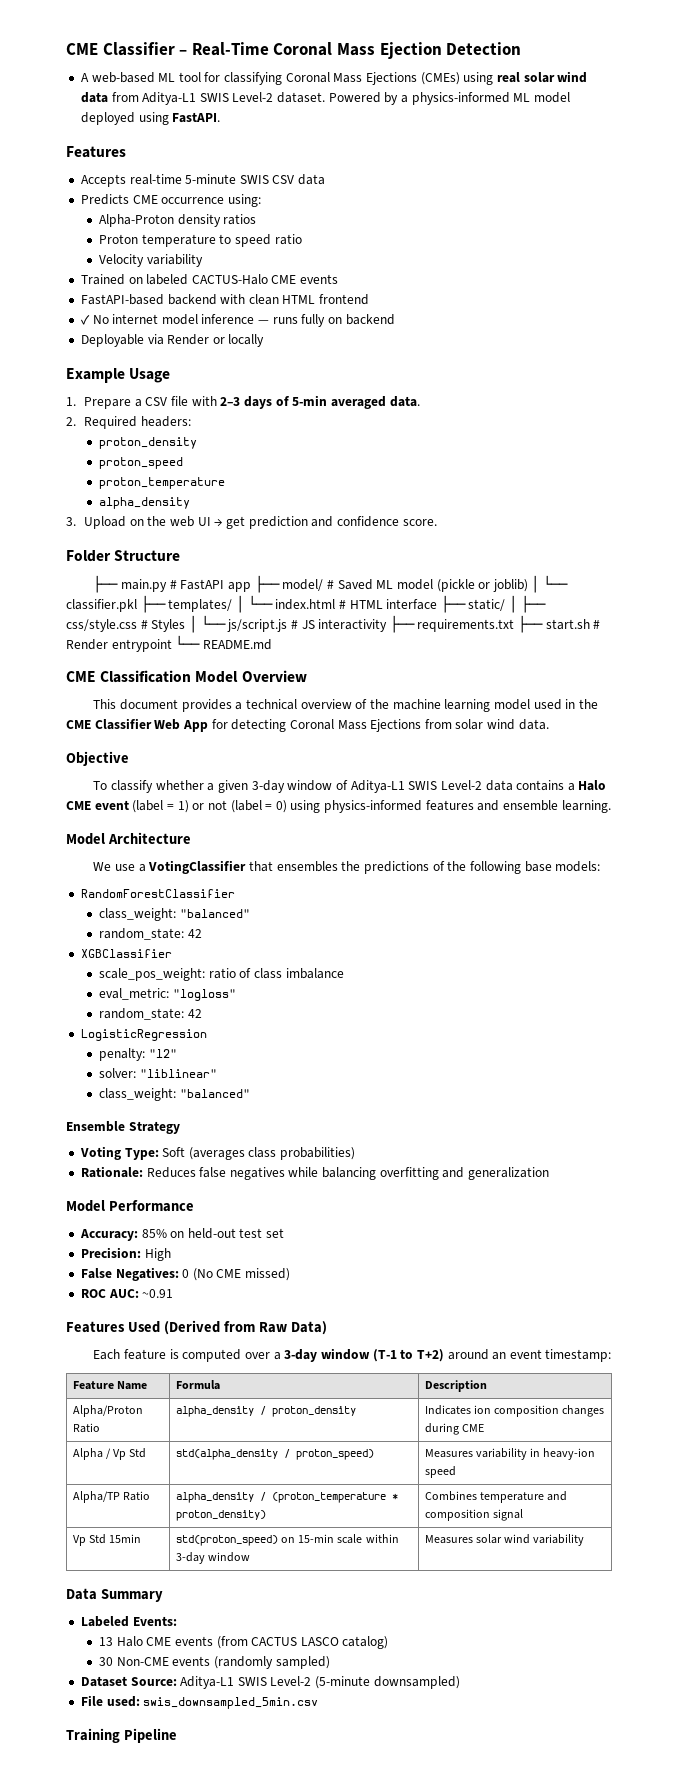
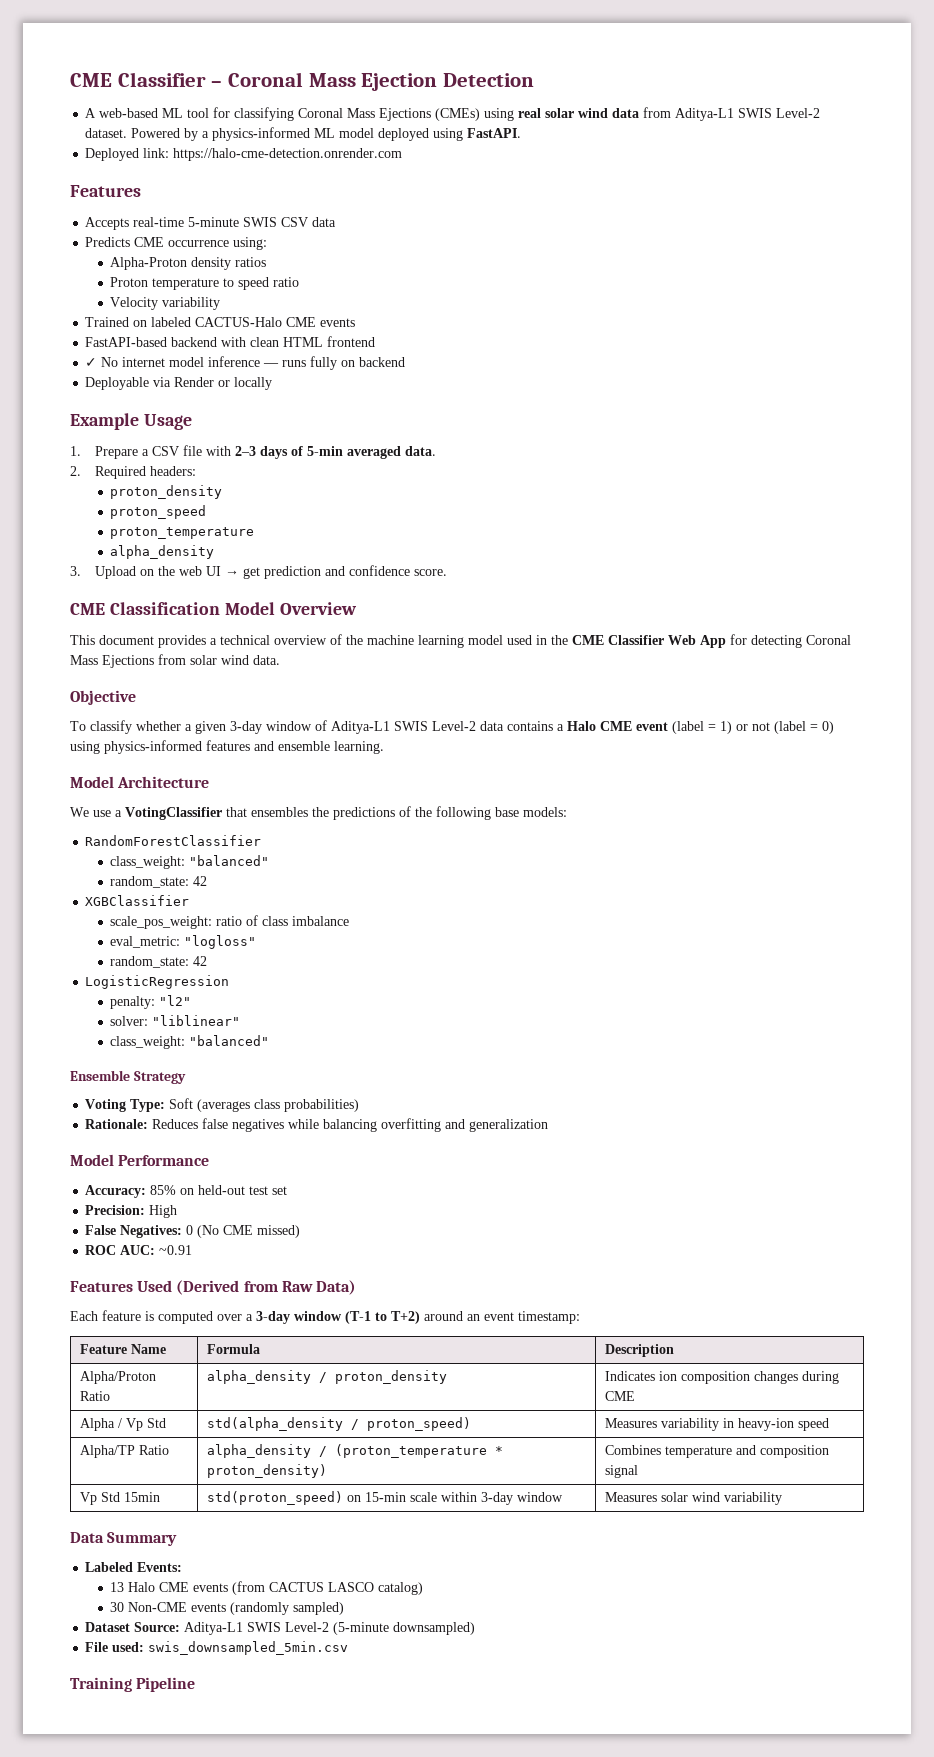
[191,42,269,56] Real-Time -> (223, 84) none
(221, 117) none -> [85,148,403,161] // Deployed link: https://halo-cme-detection.onrender.com
[66,550,181,562] [93,575,569,593] [66,595,546,613] [66,615,601,633] [66,635,272,652] // Folder Structure // ├── main.py # FastAPI app ├── model/ # Saved ML model (pickle or joblib) │ └── classifier.pkl ├── templates/ │ └── index.html # HTML interface ├── static/ │ ├── css/style.css # Styles │ └── js/script.js # JS interactivity ├── requirements.txt ├── start.sh # Render entrypoint └── README.md -> (448, 572) none

